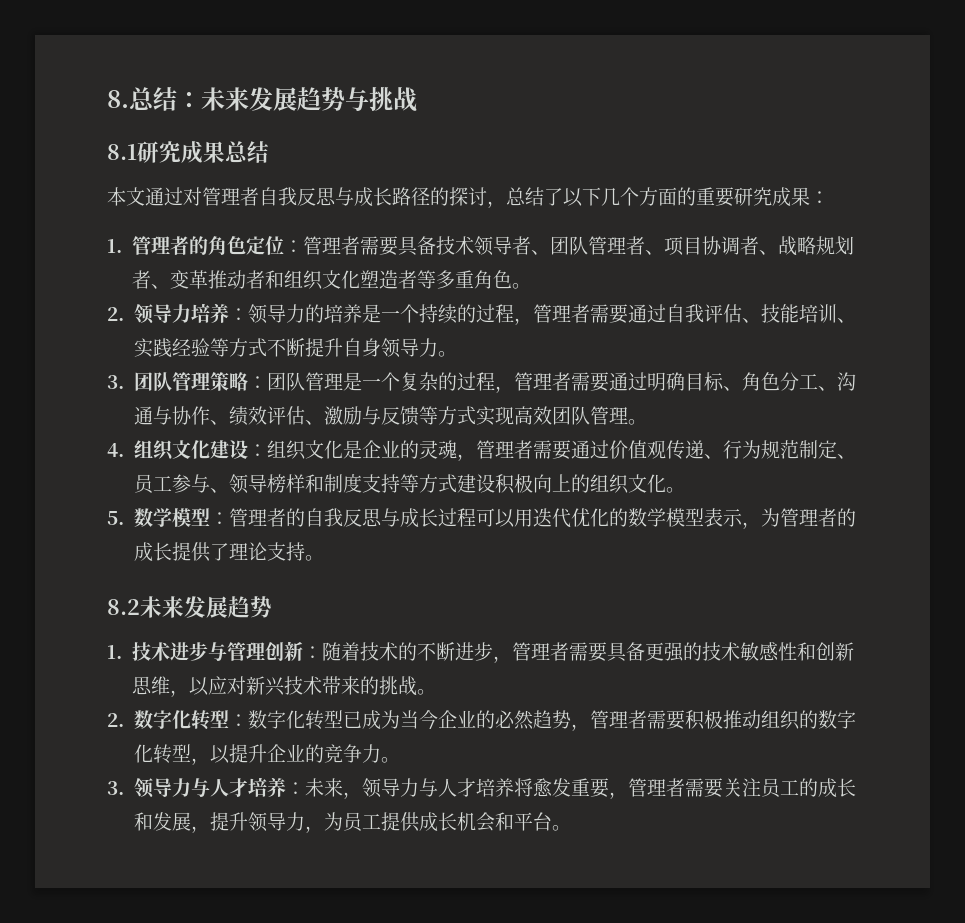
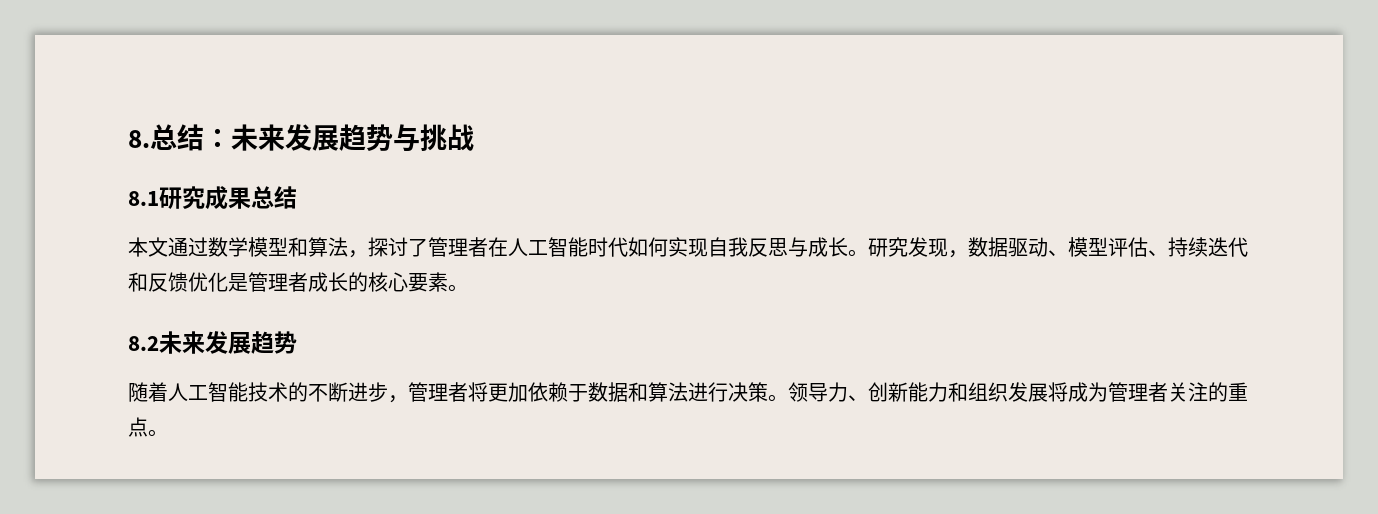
[183,187,829,208] [107,236,854,256] [131,270,531,290] [107,303,856,325] [133,338,457,358] [107,372,856,393] [133,406,647,426] [107,440,856,461] [133,474,685,494] [107,508,856,529] [133,542,305,562] 对管理者自我反思与成长路径的探讨，总结了以下几个方面的重要研究成果： // 1.管理者的角色定位：管理者需要具备技术领导者、团队管理者、项目协调者、战略规划者、变革推动者和组织文化塑造者等多重角色。 // 2.领导力培养：领导力的培养是一个持续的过程，管理者需要通过自我评估、技能培训、实践经验等方式不断提升自身领导力。 // 3.团队管理策略：团队管理是一个复杂的过程，管理者需要通过明确目标、角色分工、沟通与协作、绩效评估、激励与反馈等方式实现高效团队管理。 // 4.组织文化建设：组织文化是企业的灵魂，管理者需要通过价值观传递、行为规范制定、员工参与、领导榜样和制度支持等方式建设积极向上的组织文化。 // 5.数学模型：管理者的自我反思与成长过程可以用迭代优化的数学模型表示，为管理者的成长提供了理论支持 -> [208,237,1248,258] [128,272,448,292] 数学模型和算法，探讨了管理者在人工智能时代如何实现自我反思与成长。研究发现，数据驱动、模型评估、持续迭代和反馈优化是管理者成长的核心要素
[107,641,360,661] 1.技术进步与管理创新：随着 -> [128,382,248,402] 随着人工智能
[568,642,854,662] [131,676,436,697] [107,710,856,731] [133,744,400,765] [107,777,856,799] [133,812,552,833] 需要具备更强的技术敏感性和创新思维，以应对新兴技术带来的挑战。 // 2.数字化转型：数字化转型已成为当今企业的必然趋势，管理者需要积极推动组织的数字化转型，以提升企业的竞争力。 // 3.领导力与人才培养：未来，领导力与人才培养将愈发重要，管理者需要关注员工的成长和发展，提升领导力，为员工提供成长机会和平台 -> [468,382,1248,402] [128,417,148,437] 将更加依赖于数据和算法进行决策。领导力、创新能力和组织发展将成为管理者关注的重点

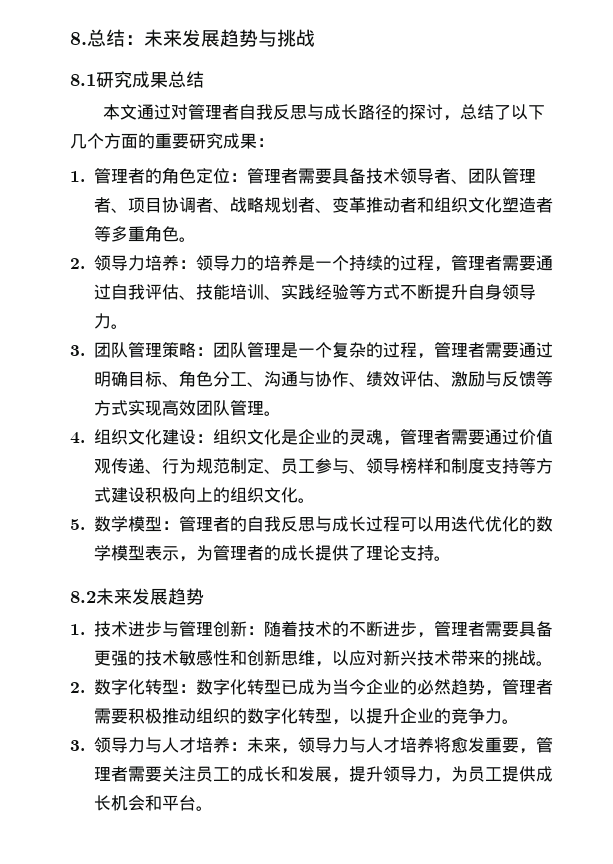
[208,237,1248,258] [128,272,448,292] 数学模型和算法，探讨了管理者在人工智能时代如何实现自我反思与成长。研究发现，数据驱动、模型评估、持续迭代和反馈优化是管理者成长的核心要素 -> [171,104,546,121] [70,133,274,149] [70,167,537,184] [94,197,554,213] [94,225,197,242] [70,255,554,272] [94,284,537,300] [94,313,129,329] [70,342,554,359] [94,370,554,387] [94,400,282,416] [70,429,554,446] [94,458,554,474] [94,487,316,503] [70,516,554,532] [94,545,435,562] 对管理者自我反思与成长路径的探讨，总结了以下几个方面的重要研究成果： // 1.管理者的角色定位：管理者需要具备技术领导者、团队管理者、项目协调者、战略规划者、变革推动者和组织文化塑造者等多重角色。 // 2.领导力培养：领导力的培养是一个持续的过程，管理者需要通过自我评估、技能培训、实践经验等方式不断提升自身领导力。 // 3.团队管理策略：团队管理是一个复杂的过程，管理者需要通过明确目标、角色分工、沟通与协作、绩效评估、激励与反馈等方式实现高效团队管理。 // 4.组织文化建设：组织文化是企业的灵魂，管理者需要通过价值观传递、行为规范制定、员工参与、领导榜样和制度支持等方式建设积极向上的组织文化。 // 5.数学模型：管理者的自我反思与成长过程可以用迭代优化的数学模型表示，为管理者的成长提供了理论支持
[128,382,248,402] 随着人工智能 -> [70,621,299,637] 1.技术进步与管理创新：随着
[468,382,1248,402] [128,417,148,437] 将更加依赖于数据和算法进行决策。领导力、创新能力和组织发展将成为管理者关注的重点 -> [485,621,554,637] [94,650,554,667] [70,679,554,696] [94,708,520,725] [70,737,554,754] [94,766,554,783] [94,795,197,811] 需要具备更强的技术敏感性和创新思维，以应对新兴技术带来的挑战。 // 2.数字化转型：数字化转型已成为当今企业的必然趋势，管理者需要积极推动组织的数字化转型，以提升企业的竞争力。 // 3.领导力与人才培养：未来，领导力与人才培养将愈发重要，管理者需要关注员工的成长和发展，提升领导力，为员工提供成长机会和平台

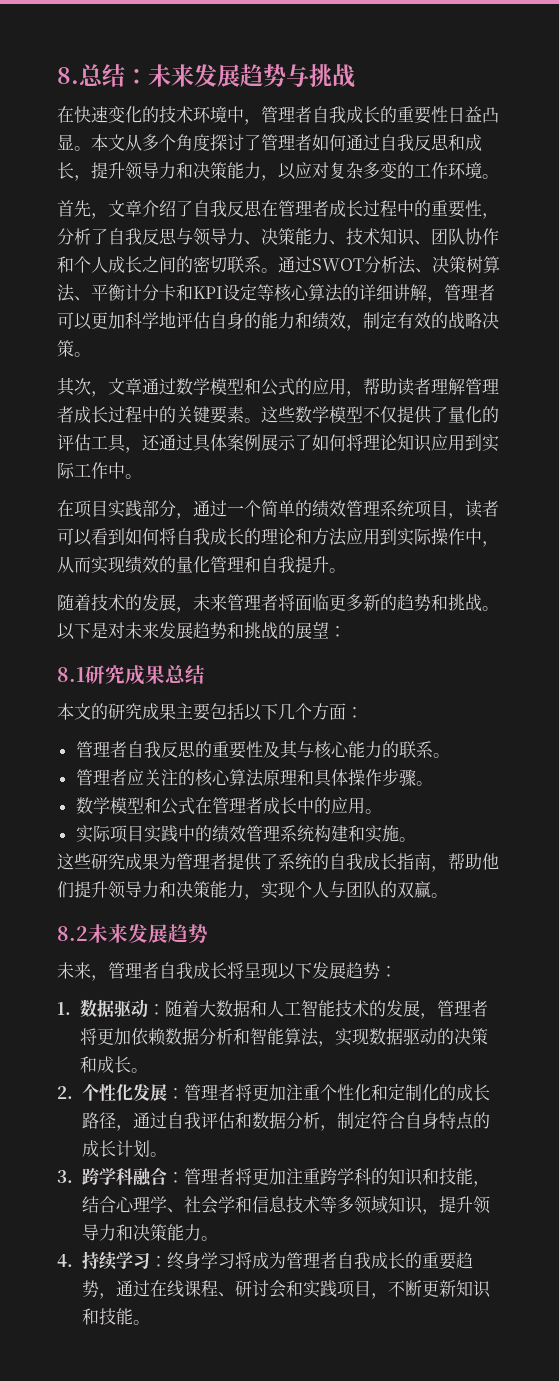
(315, 38) none -> [57,106,499,125] [57,134,482,151] [57,162,499,181] [57,200,499,219] [57,228,499,246] [57,256,500,274] [57,284,495,303] [57,312,499,331] [57,340,91,357] [57,377,499,397] [57,406,499,424] [57,434,499,453] [57,462,142,479] [57,500,499,519] [57,528,499,547] [57,556,346,574] [57,594,499,613] [57,621,346,640] // 在快速变化的技术环境中，管理者自我成长的重要性日益凸显。本文从多个角度探讨了管理者如何通过自我反思和成长，提升领导力和决策能力，以应对复杂多变的工作环境。 // 首先，文章介绍了自我反思在管理者成长过程中的重要性，分析了自我反思与领导力、决策能力、技术知识、团队协作和个人成长之间的密切联系。通过SWOT分析法、决策树算法、平衡计分卡和KPI设定等核心算法的详细讲解，管理者可以更加科学地评估自身的能力和绩效，制定有效的战略决策。 // 其次，文章通过数学模型和公式的应用，帮助读者理解管理者成长过程中的关键要素。这些数学模型不仅提供了量化的评估工具，还通过具体案例展示了如何将理论知识应用到实际工作中。 // 在项目实践部分，通过一个简单的绩效管理系统项目，读者可以看到如何将自我成长的理论和方法应用到实际操作中，从而实现绩效的量化管理和自我提升。 // 随着技术的发展，未来管理者将面临更多新的趋势和挑战。以下是对未来发展趋势和挑战的展望：
[137,104,546,121] [70,133,274,149] [70,167,537,184] [94,197,554,213] [94,225,197,242] [70,255,554,272] [94,284,537,300] [94,313,129,329] [70,342,554,359] [94,370,554,387] [94,400,282,416] [70,429,554,446] [94,458,554,474] [94,487,316,503] [70,516,554,532] [94,545,435,562] 通过对管理者自我反思与成长路径的探讨，总结了以下几个方面的重要研究成果： // 1.管理者的角色定位：管理者需要具备技术领导者、团队管理者、项目协调者、战略规划者、变革推动者和组织文化塑造者等多重角色。 // 2.领导力培养：领导力的培养是一个持续的过程，管理者需要通过自我评估、技能培训、实践经验等方式不断提升自身领导力。 // 3.团队管理策略：团队管理是一个复杂的过程，管理者需要通过明确目标、角色分工、沟通与协作、绩效评估、激励与反馈等方式实现高效团队管理。 // 4.组织文化建设：组织文化是企业的灵魂，管理者需要通过价值观传递、行为规范制定、员工参与、领导榜样和制度支持等方式建设积极向上的组织文化。 // 5.数学模型：管理者的自我反思与成长过程可以用迭代优化的数学模型表示，为管理者的成长提供了理论支持 -> [91,703,363,721] [75,740,450,759] [75,768,433,787] [75,797,382,815] [75,825,416,843] [57,853,499,872] [57,881,431,900] 的研究成果主要包括以下几个方面： // 管理者自我反思的重要性及其与核心能力的联系。 // 管理者应关注的核心算法原理和具体操作步骤。 // 数学模型和公式在管理者成长中的应用。 // 实际项目实践中的绩效管理系统构建和实施。 // 这些研究成果为管理者提供了系统的自我成长指南，帮助他们提升领导力和决策能力，实现个人与团队的双赢
[70,621,554,638] [94,650,554,667] [70,679,554,696] [94,708,520,725] [70,737,554,754] [94,766,554,783] [94,795,197,811] 1.技术进步与管理创新：随着技术的不断进步，管理者需要具备更强的技术敏感性和创新思维，以应对新兴技术带来的挑战。 // 2.数字化转型：数字化转型已成为当今企业的必然趋势，管理者需要积极推动组织的数字化转型，以提升企业的竞争力。 // 3.领导力与人才培养：未来，领导力与人才培养将愈发重要，管理者需要关注员工的成长和发展，提升领导力，为员工提供成长机会和平台 -> [57,962,397,981] [57,999,488,1019] [79,1028,488,1047] [79,1056,148,1073] [57,1084,490,1102] [81,1112,490,1131] [81,1140,167,1158] [57,1167,490,1187] [81,1196,491,1215] [81,1224,218,1241] [57,1251,473,1270] [81,1280,491,1299] [81,1308,133,1325] 未来，管理者自我成长将呈现以下发展趋势： // 1.数据驱动：随着大数据和人工智能技术的发展，管理者将更加依赖数据分析和智能算法，实现数据驱动的决策和成长。 // 2.个性化发展：管理者将更加注重个性化和定制化的成长路径，通过自我评估和数据分析，制定符合自身特点的成长计划。 // 3.跨学科融合：管理者将更加注重跨学科的知识和技能，结合心理学、社会学和信息技术等多领域知识，提升领导力和决策能力。 // 4.持续学习：终身学习将成为管理者自我成长的重要趋势，通过在线课程、研讨会和实践项目，不断更新知识和技能

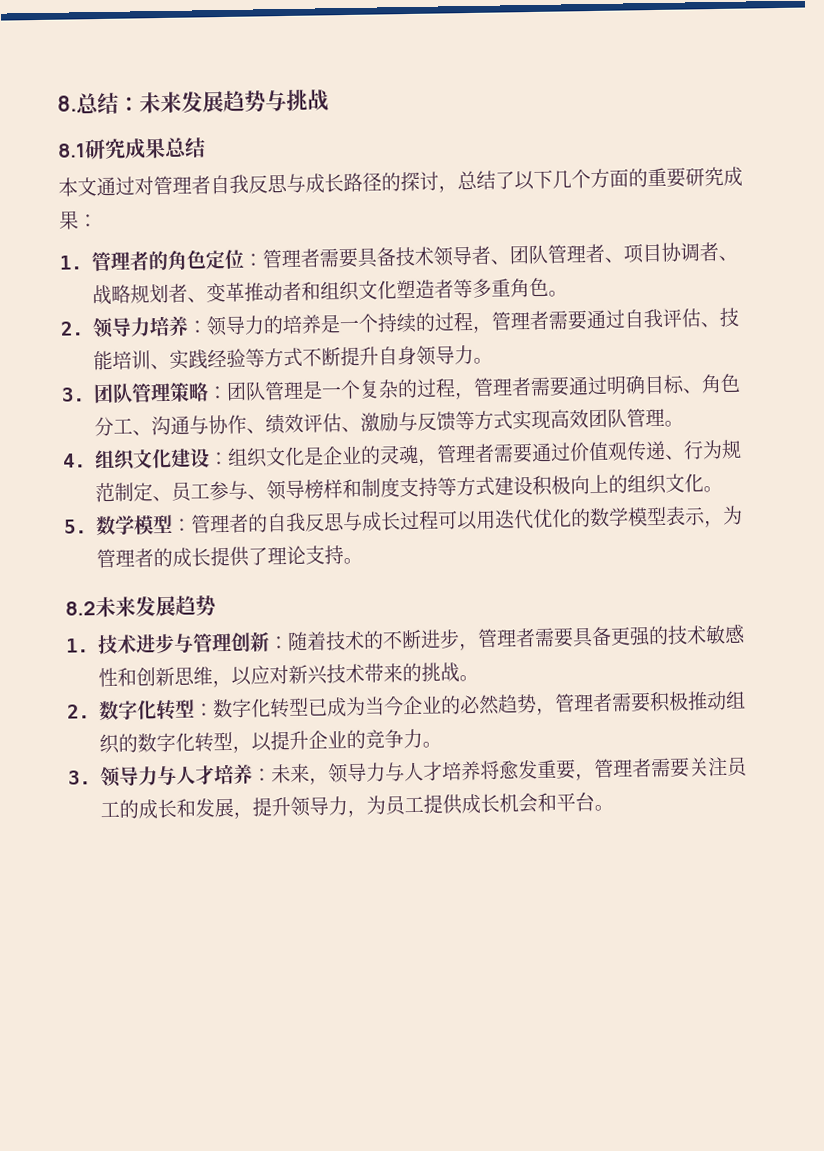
[57,106,499,125] [57,134,482,151] [57,162,499,181] [57,200,499,219] [57,228,499,246] [57,256,500,274] [57,284,495,303] [57,312,499,331] [57,340,91,357] [57,377,499,397] [57,406,499,424] [57,434,499,453] [57,462,142,479] [57,500,499,519] [57,528,499,547] [57,556,346,574] [57,594,499,613] [57,621,346,640] // 在快速变化的技术环境中，管理者自我成长的重要性日益凸显。本文从多个角度探讨了管理者如何通过自我反思和成长，提升领导力和决策能力，以应对复杂多变的工作环境。 // 首先，文章介绍了自我反思在管理者成长过程中的重要性，分析了自我反思与领导力、决策能力、技术知识、团队协作和个人成长之间的密切联系。通过SWOT分析法、决策树算法、平衡计分卡和KPI设定等核心算法的详细讲解，管理者可以更加科学地评估自身的能力和绩效，制定有效的战略决策。 // 其次，文章通过数学模型和公式的应用，帮助读者理解管理者成长过程中的关键要素。这些数学模型不仅提供了量化的评估工具，还通过具体案例展示了如何将理论知识应用到实际工作中。 // 在项目实践部分，通过一个简单的绩效管理系统项目，读者可以看到如何将自我成长的理论和方法应用到实际操作中，从而实现绩效的量化管理和自我提升。 // 随着技术的发展，未来管理者将面临更多新的趋势和挑战。以下是对未来发展趋势和挑战的展望： -> (329, 100) none
[91,703,363,721] [75,740,450,759] [75,768,433,787] [75,797,382,815] [75,825,416,843] [57,853,499,872] [57,881,431,900] 的研究成果主要包括以下几个方面： // 管理者自我反思的重要性及其与核心能力的联系。 // 管理者应关注的核心算法原理和具体操作步骤。 // 数学模型和公式在管理者成长中的应用。 // 实际项目实践中的绩效管理系统构建和实施。 // 这些研究成果为管理者提供了系统的自我成长指南，帮助他们提升领导力和决策能力，实现个人与团队的双赢 -> [96,166,743,197] [59,210,98,230] [59,241,738,272] [91,277,568,306] [60,307,740,339] [92,344,493,371] [61,373,741,404] [93,408,684,437] [62,439,742,471] [94,473,723,503] [64,505,743,536] [95,545,344,569] 通过对管理者自我反思与成长路径的探讨，总结了以下几个方面的重要研究成果： // 1.管理者的角色定位：管理者需要具备技术领导者、团队管理者、项目协调者、战略规划者、变革推动者和组织文化塑造者等多重角色。 // 2.领导力培养：领导力的培养是一个持续的过程，管理者需要通过自我评估、技能培训、实践经验等方式不断提升自身领导力。 // 3.团队管理策略：团队管理是一个复杂的过程，管理者需要通过明确目标、角色分工、沟通与协作、绩效评估、激励与反馈等方式实现高效团队管理。 // 4.组织文化建设：组织文化是企业的灵魂，管理者需要通过价值观传递、行为规范制定、员工参与、领导榜样和制度支持等方式建设积极向上的组织文化。 // 5.数学模型：管理者的自我反思与成长过程可以用迭代优化的数学模型表示，为管理者的成长提供了理论支持
[57,962,397,981] [57,999,488,1019] [79,1028,488,1047] [79,1056,148,1073] [57,1084,490,1102] [81,1112,490,1131] [81,1140,167,1158] [57,1167,490,1187] [81,1196,491,1215] [81,1224,218,1241] [57,1251,473,1270] [81,1280,491,1299] [81,1308,133,1325] 未来，管理者自我成长将呈现以下发展趋势： // 1.数据驱动：随着大数据和人工智能技术的发展，管理者将更加依赖数据分析和智能算法，实现数据驱动的决策和成长。 // 2.个性化发展：管理者将更加注重个性化和定制化的成长路径，通过自我评估和数据分析，制定符合自身特点的成长计划。 // 3.跨学科融合：管理者将更加注重跨学科的知识和技能，结合心理学、社会学和信息技术等多领域知识，提升领导力和决策能力。 // 4.持续学习：终身学习将成为管理者自我成长的重要趋势，通过在线课程、研讨会和实践项目，不断更新知识和技能 -> [65,624,746,655] [97,662,479,688] [67,690,746,721] [98,728,442,755] [68,756,749,788] [99,792,595,820] 1.技术进步与管理创新：随着技术的不断进步，管理者需要具备更强的技术敏感性和创新思维，以应对新兴技术带来的挑战。 // 2.数字化转型：数字化转型已成为当今企业的必然趋势，管理者需要积极推动组织的数字化转型，以提升企业的竞争力。 // 3.领导力与人才培养：未来，领导力与人才培养将愈发重要，管理者需要关注员工的成长和发展，提升领导力，为员工提供成长机会和平台

